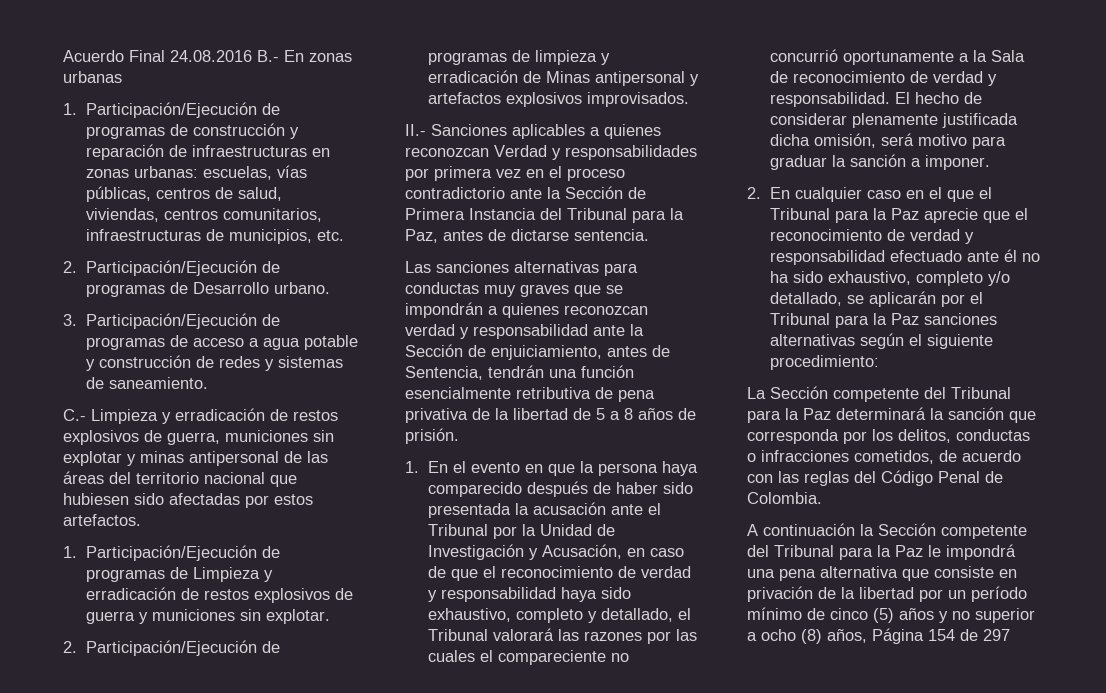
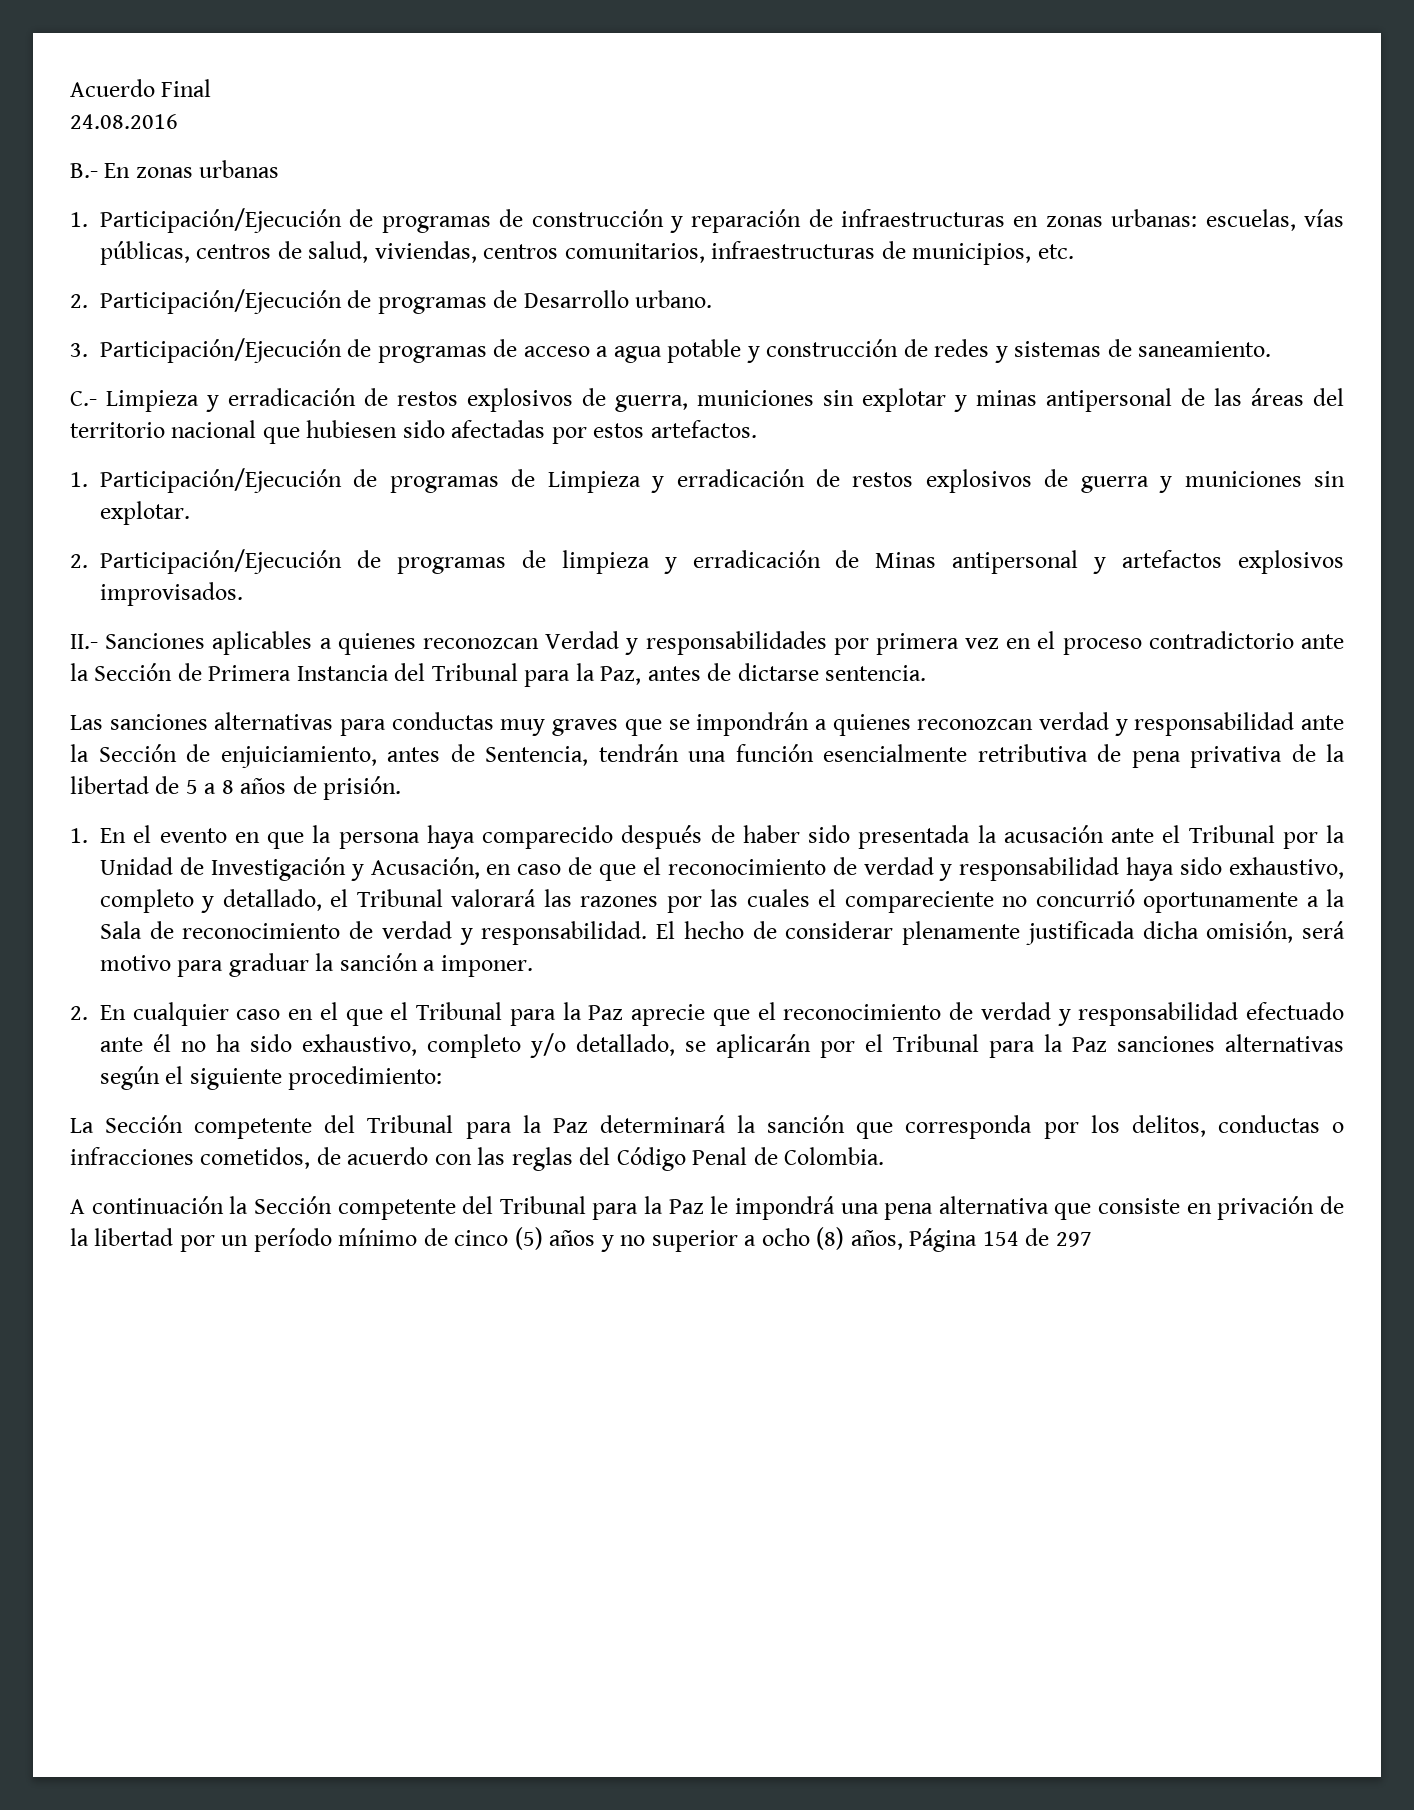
(165, 56) none -> (212, 88) //
(252, 56) none -> (178, 121) //

